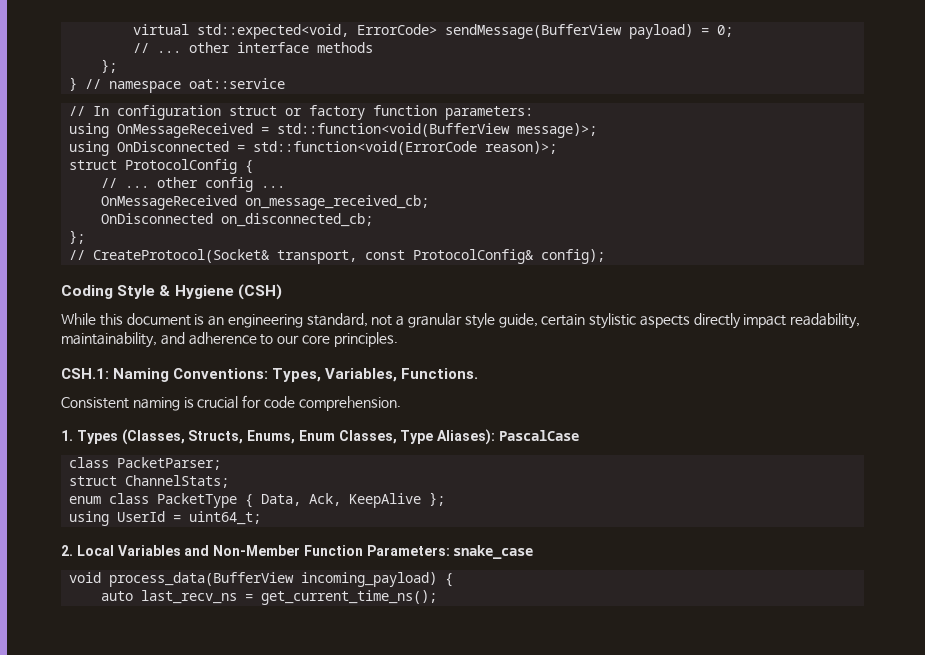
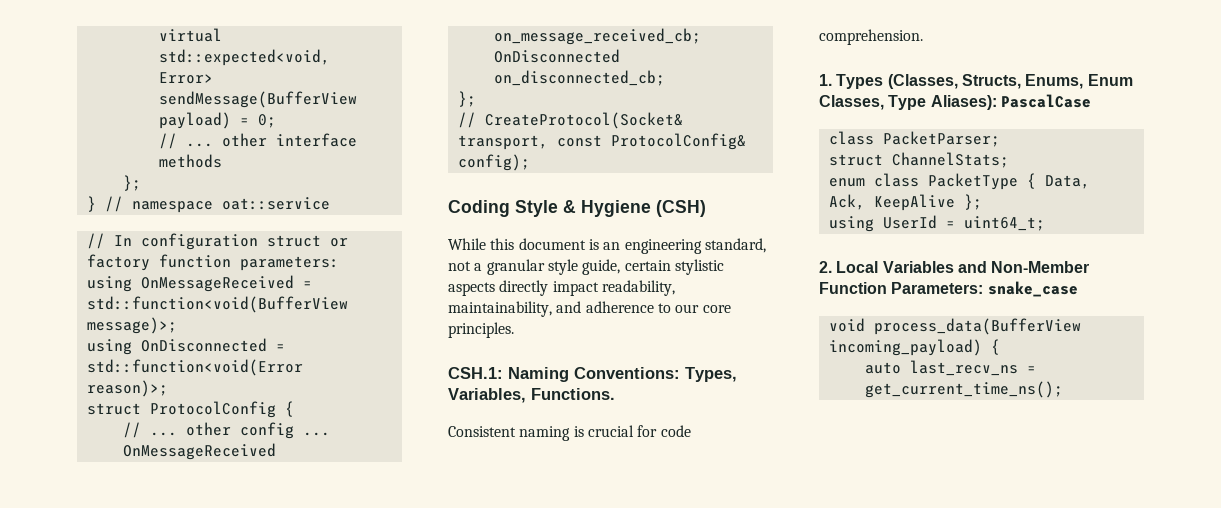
[357,24,438,35] ErrorCode> -> [158,72,213,84] Error>
[253,141,478,155] std::function<void(ErrorCode -> [86,359,303,376] std::function<void(Error

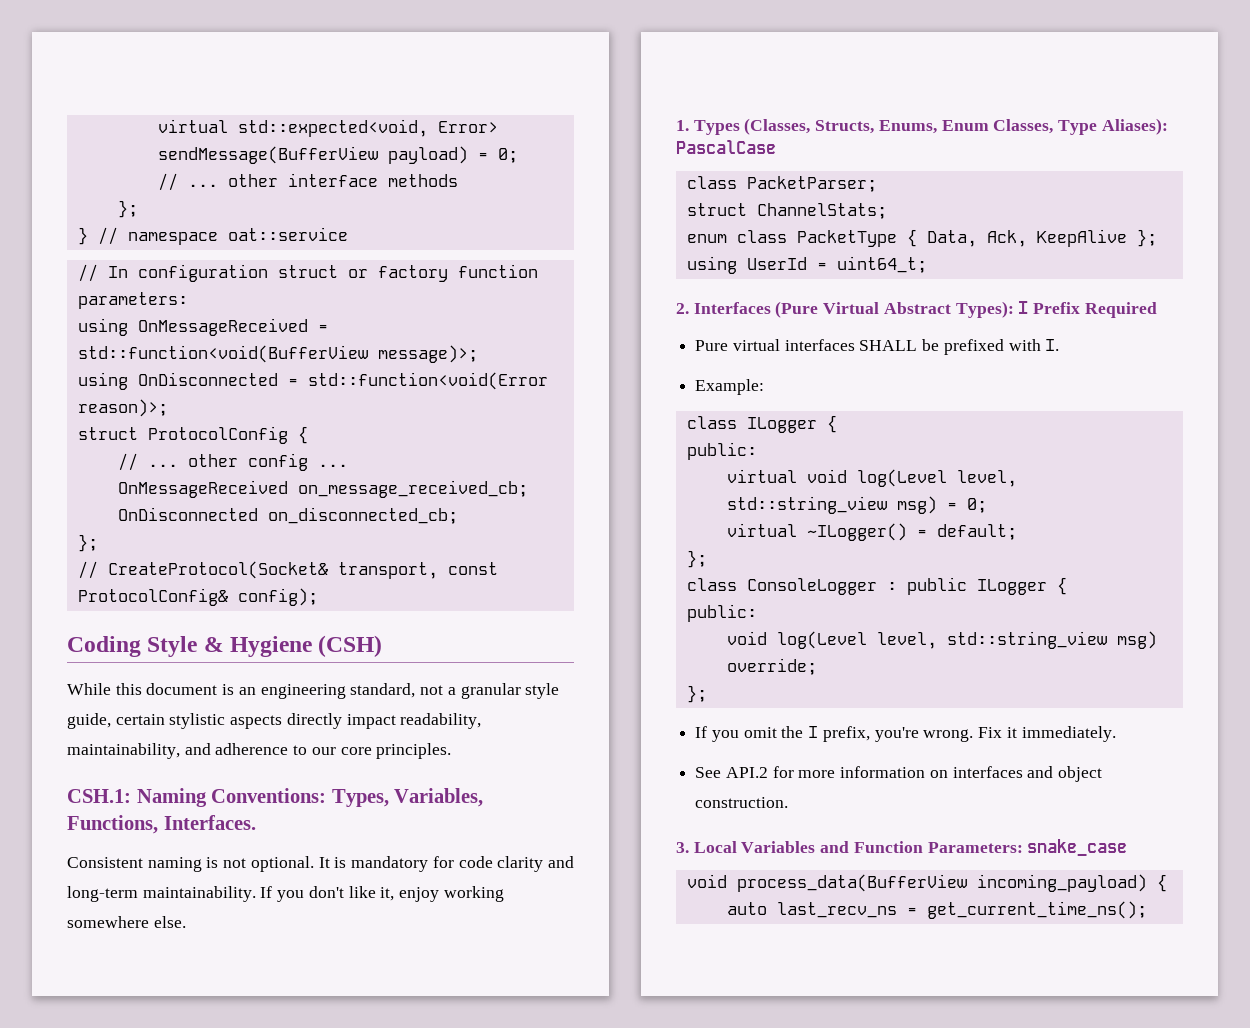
[531,388,615,400] Functions. -> [67,815,256,834] Functions, Interfaces.
[587,425,691,437] [819,29,923,45] crucial for code comprehension. -> [223,856,574,872] [67,886,504,902] [67,916,186,928] not optional. It is mandatory for code clarity and long-term maintainability. If you don't like it, enjoy working somewhere else.
(832, 267) none -> [693,301,1157,318] [695,339,1060,355] [695,379,765,395] [686,415,837,433] [686,442,757,460] [726,469,1017,487] [726,496,987,514] [726,523,1017,541] [686,550,707,568] [686,577,1067,595] [686,604,757,622] [726,631,1157,649] [726,658,817,675] [686,685,707,703] [695,726,1116,742] [695,766,1103,782] [695,797,789,808] [676,842,689,853] Interfaces (Pure Virtual Abstract Types): I Prefix Required // Pure virtual interfaces SHALL be prefixed with I. // Example: // class ILogger { // public: // virtual void log(Level level, std::string_view msg) = 0; // virtual ~ILogger() = default; // }; // class ConsoleLogger : public ILogger { // public: // void log(Level level, std::string_view msg) override; // }; // If you omit the I prefix, you're wrong. Fix it immediately. // See API.2 for more information on interfaces and object construction. // 3.
[991,261,1090,273] Non-Member -> (850, 847) none

